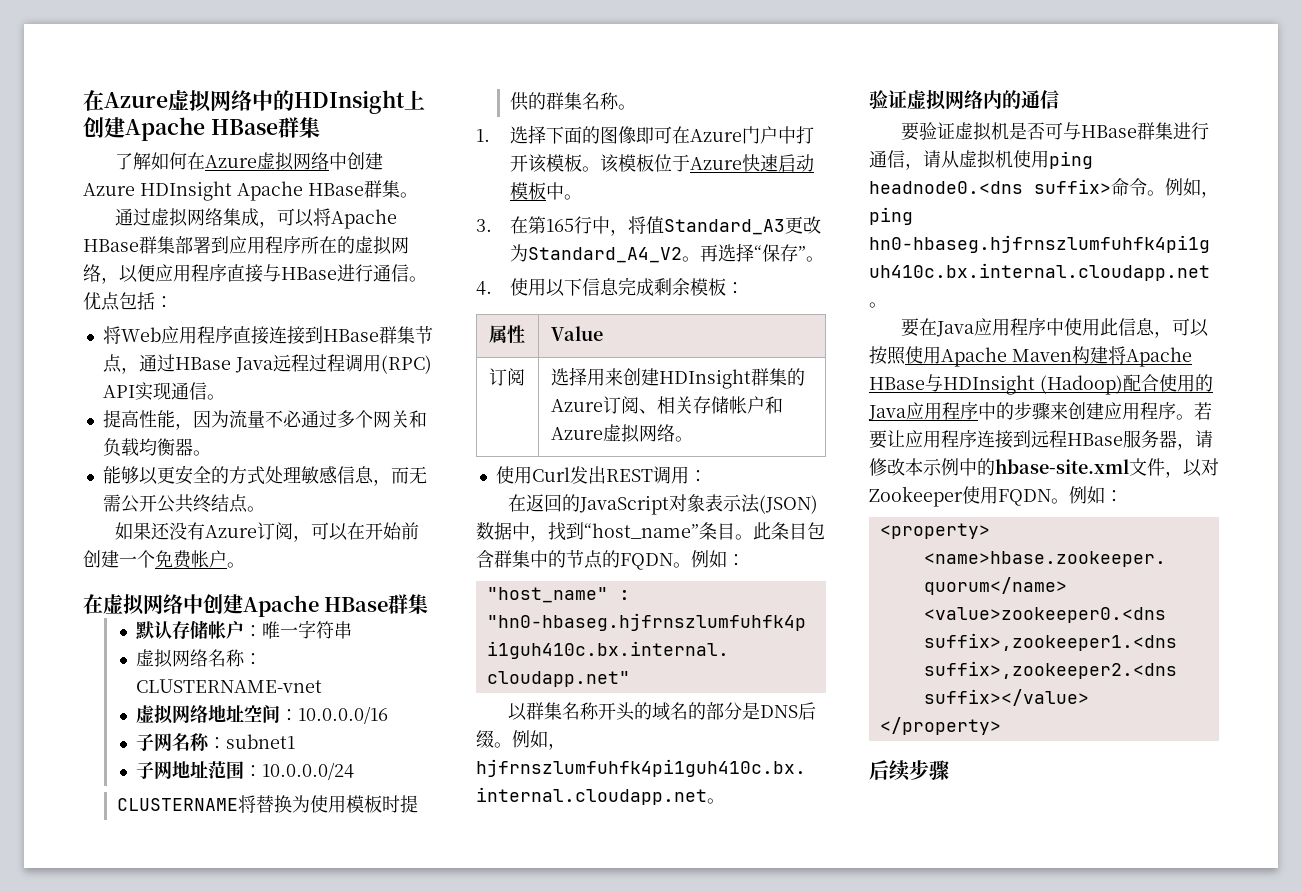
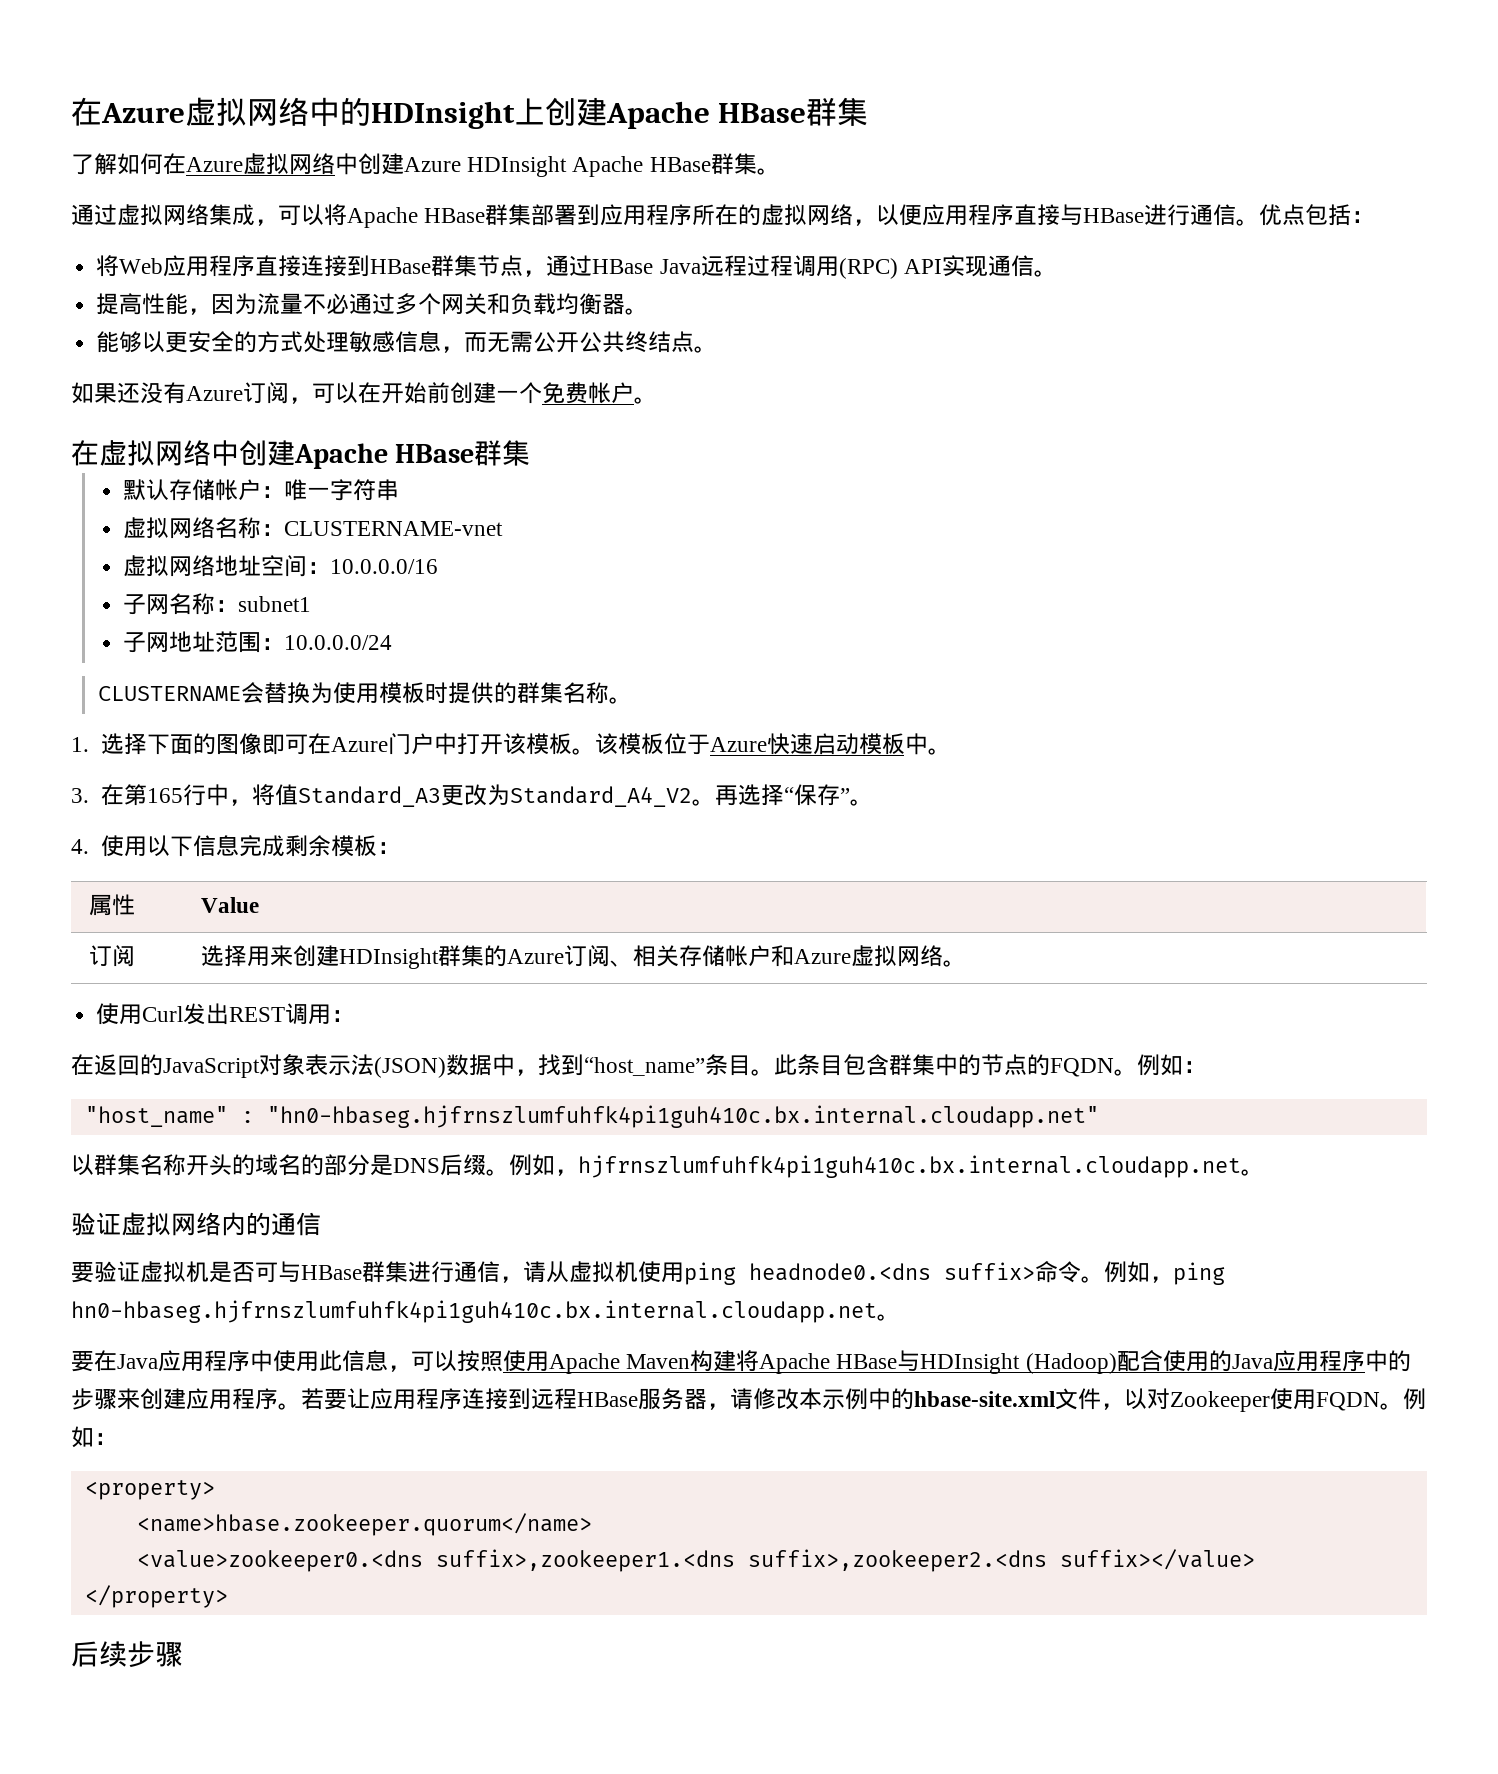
[237,795,256,813] 将 -> [240,682,264,704] 会

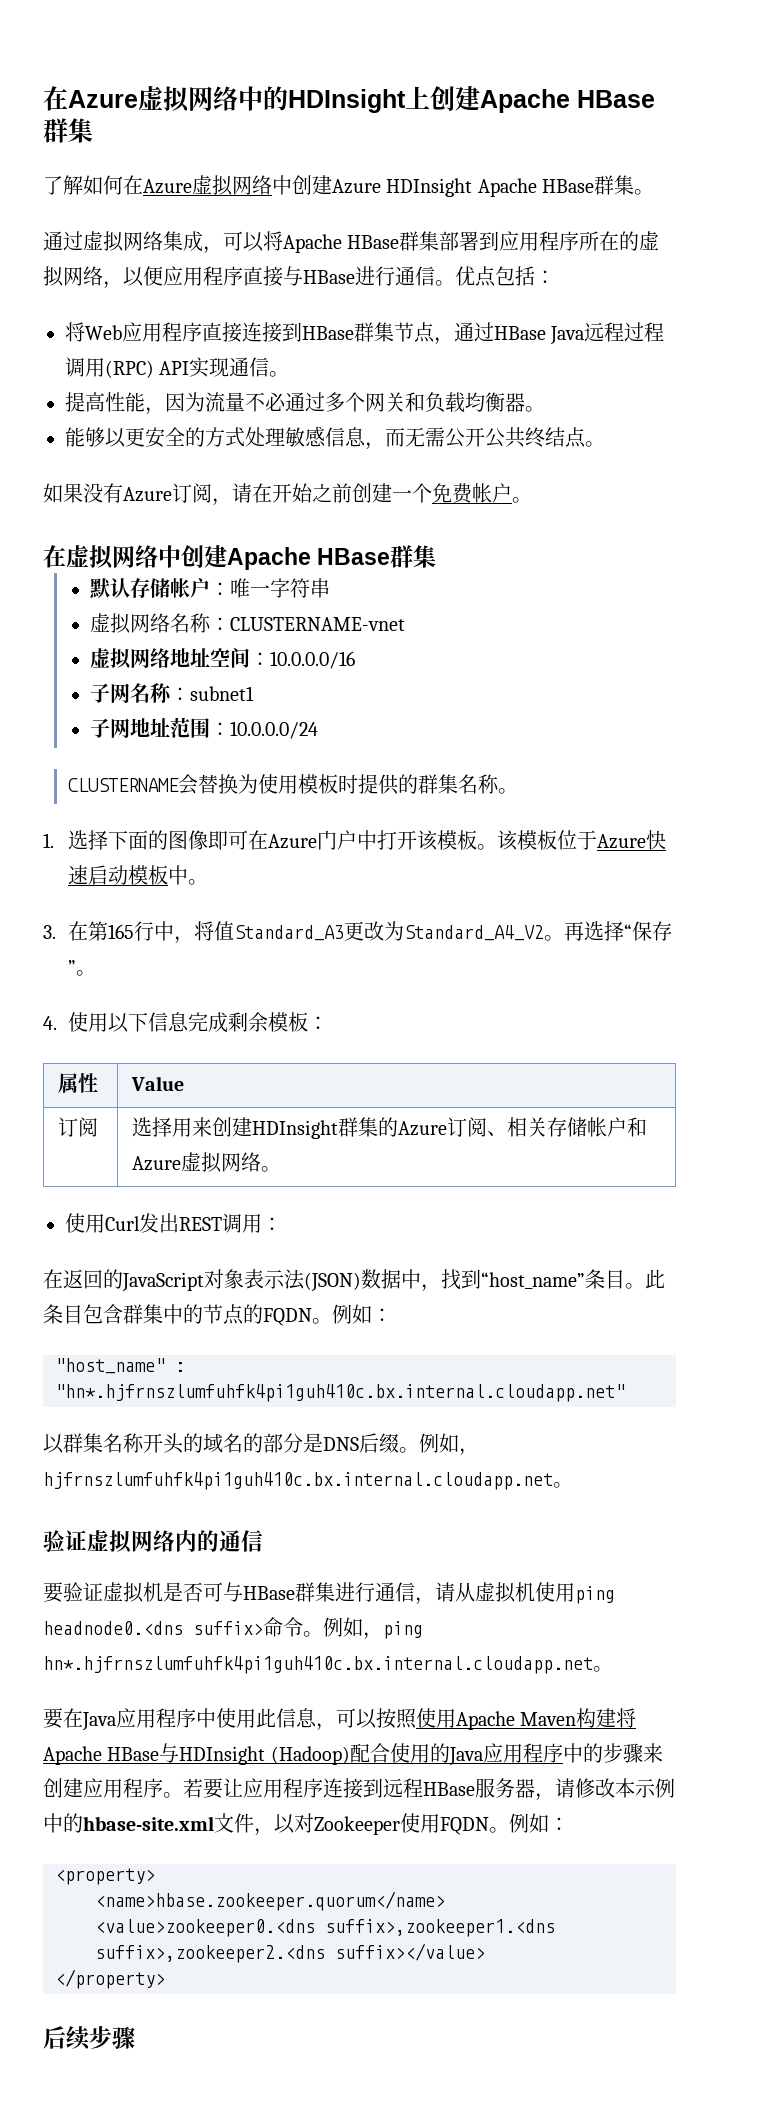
[117,382,140,403] 还 -> (83, 493) none
[312,382,427,404] 可以在开始 -> [232,483,332,503] 请在开始之
[266,1105,1099,1128] "hn0-hbaseg.hjfrnszlumfuhfk4pi1guh410c.bx.internal.cloudapp.net" -> [55,1384,625,1402] "hn*.hjfrnszlumfuhfk4pi1guh410c.bx.internal.cloudapp.net"
[71,1300,877,1323] hn0-hbaseg.hjfrnszlumfuhfk4pi1guh410c.bx.internal.cloudapp.net -> [43,1656,593,1674] hn*.hjfrnszlumfuhfk4pi1guh410c.bx.internal.cloudapp.net

